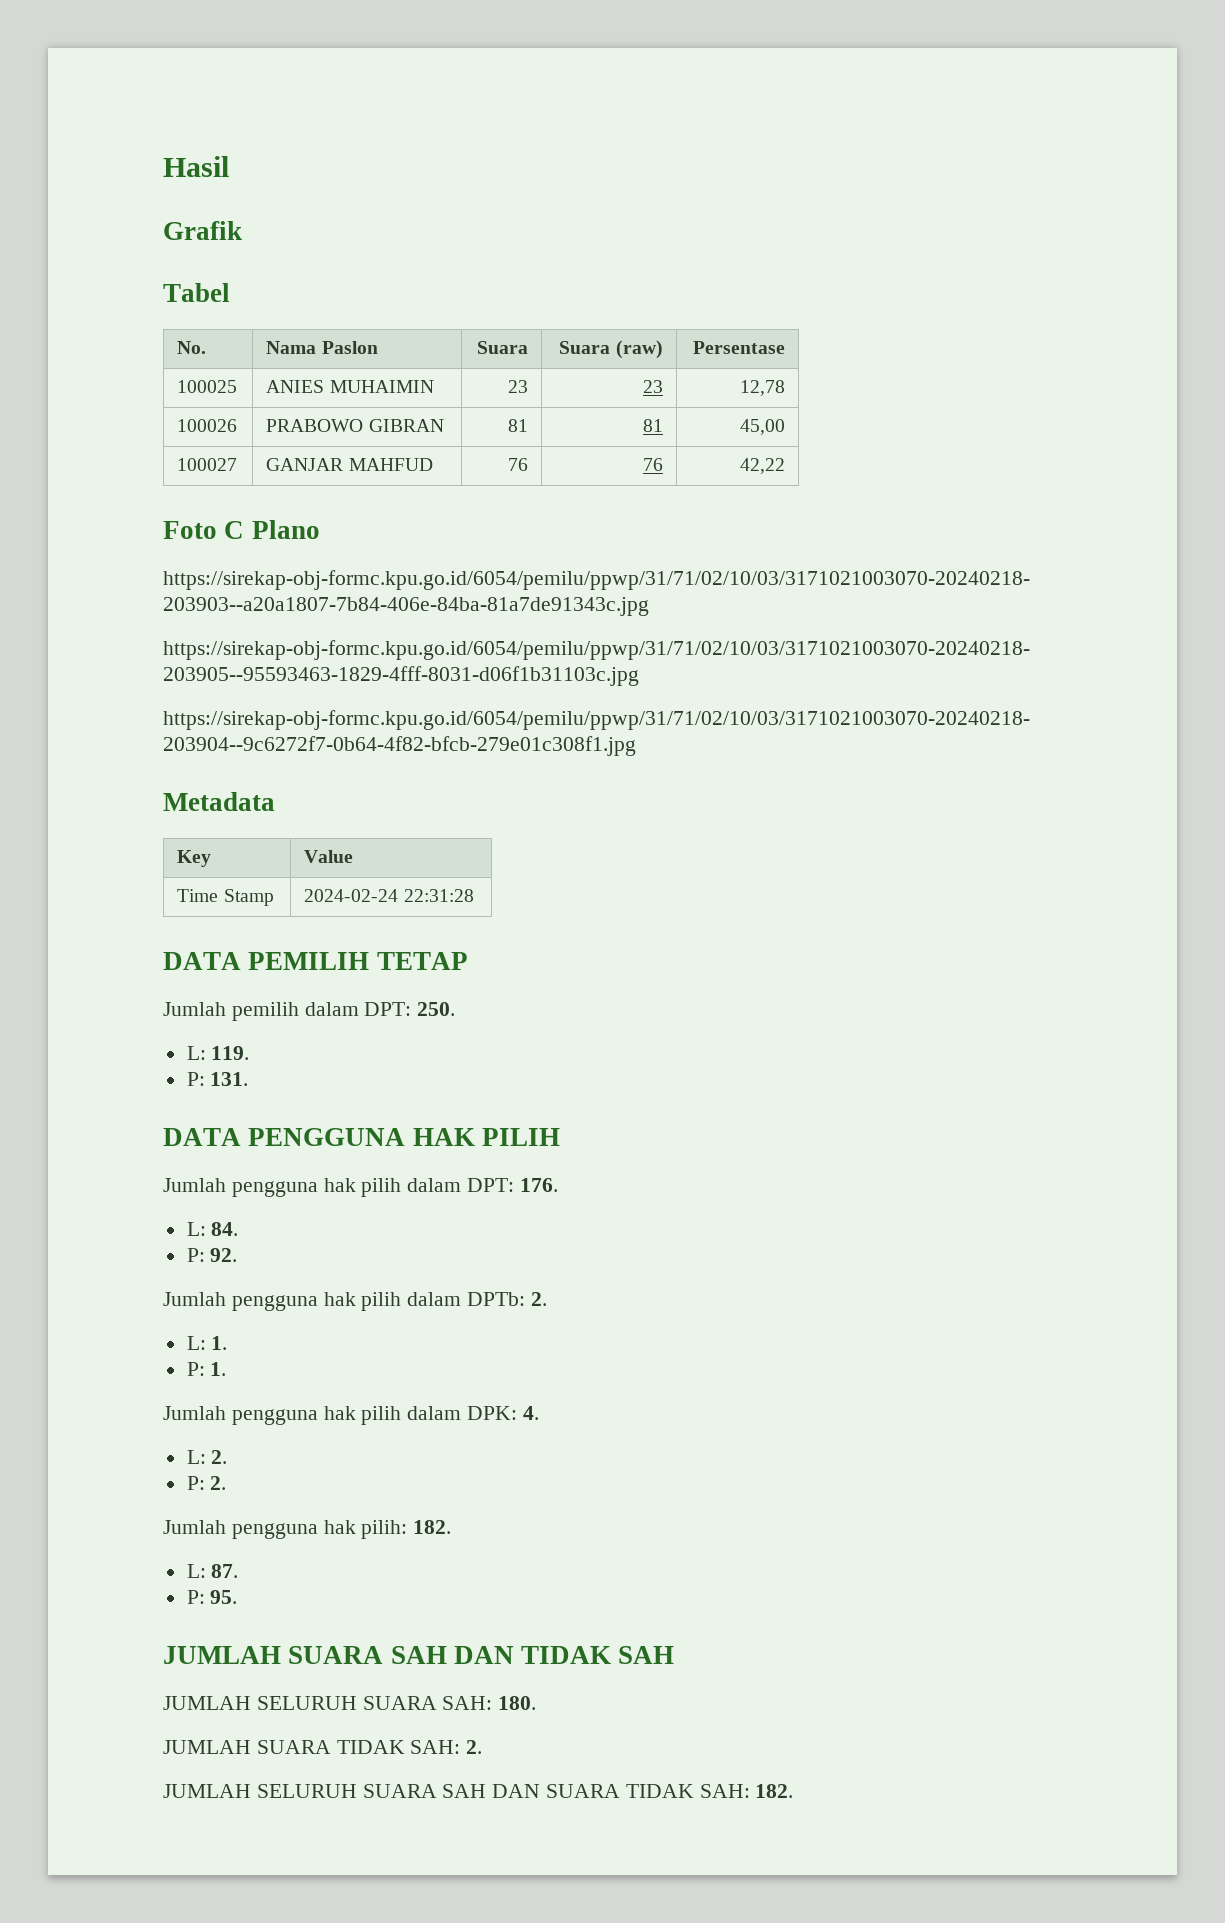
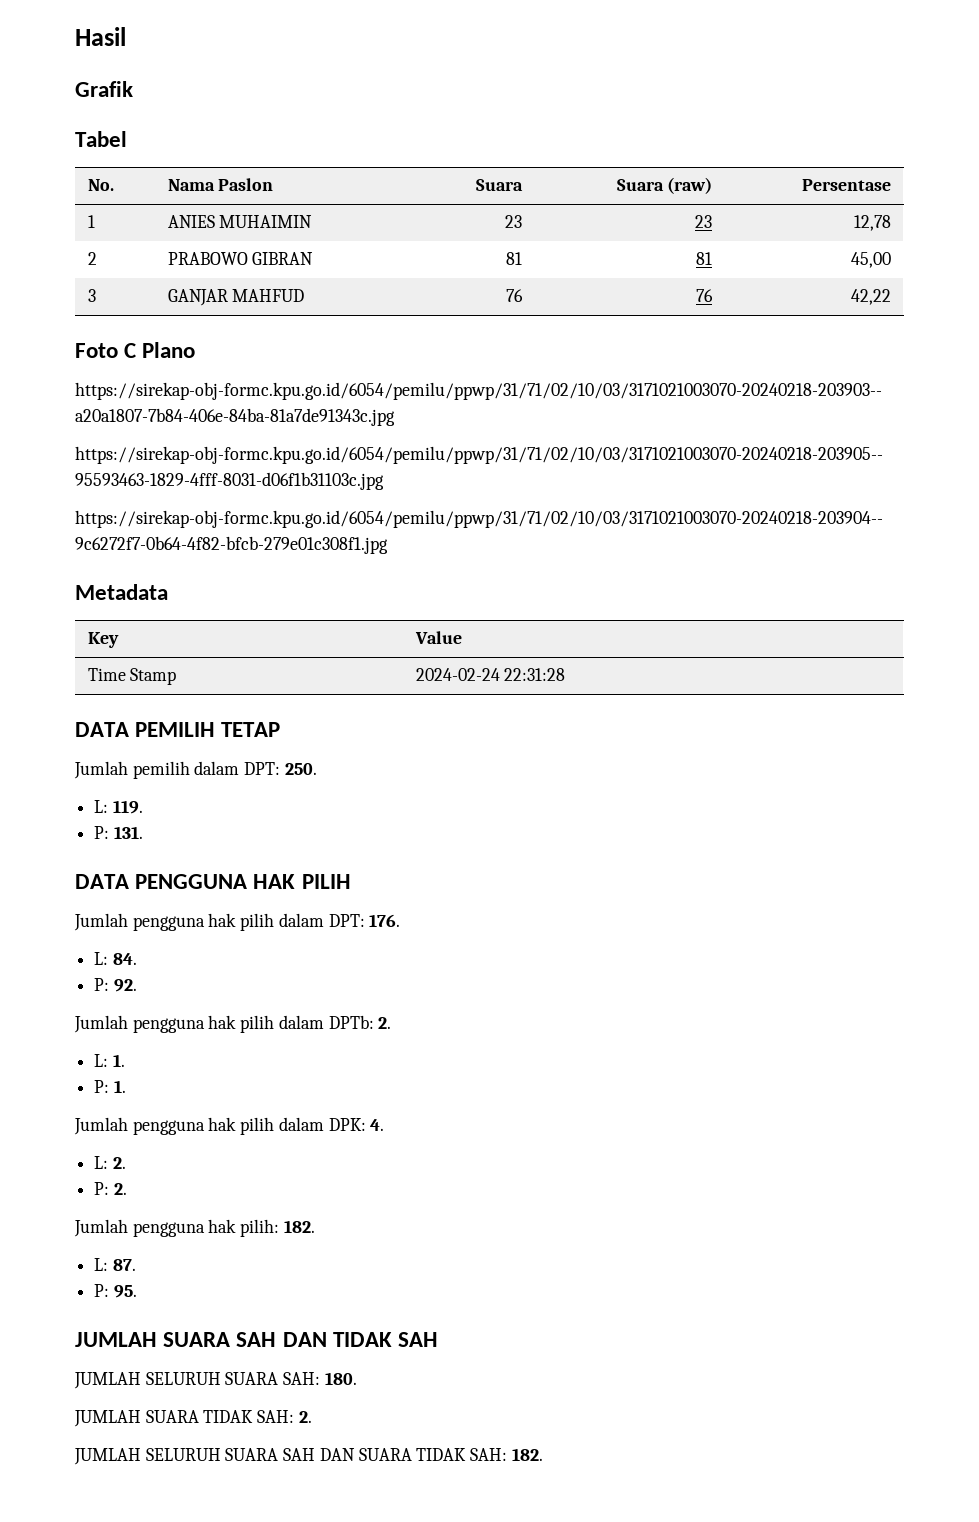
[177,380,238,393] 100025 -> [87,215,95,228] 1
[177,419,238,432] 100026 -> [87,252,97,265] 2
[177,458,238,471] 100027 -> [87,289,96,302] 3

